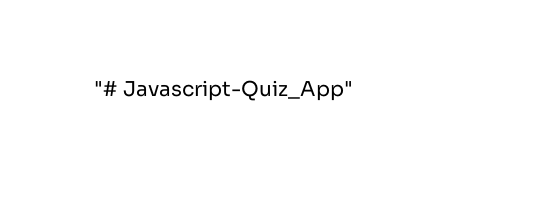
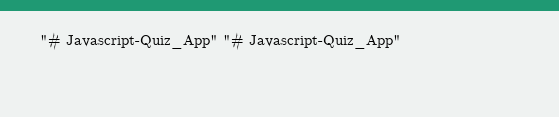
[94,80,353,101] "# Javascript-Quiz_App" -> [40,32,401,51] "# Javascript-Quiz_App" "# Javascript-Quiz_App"

